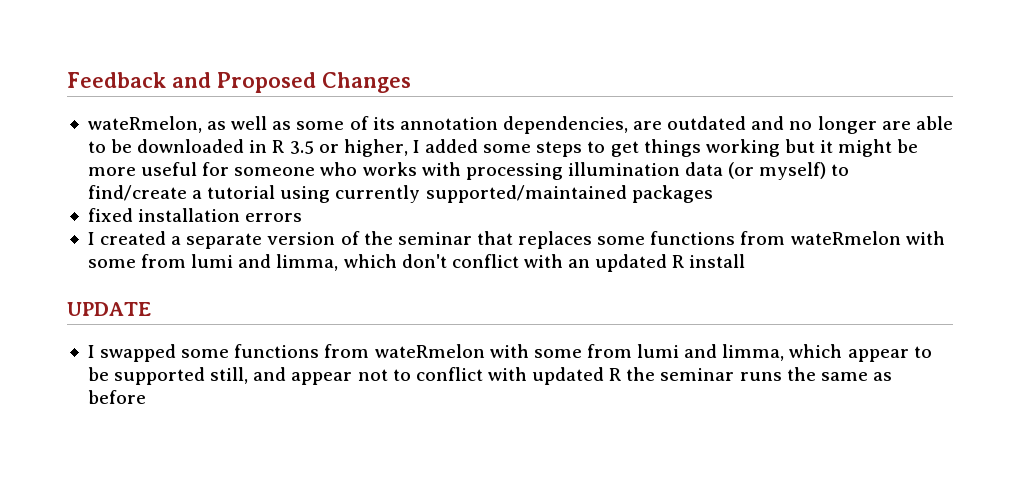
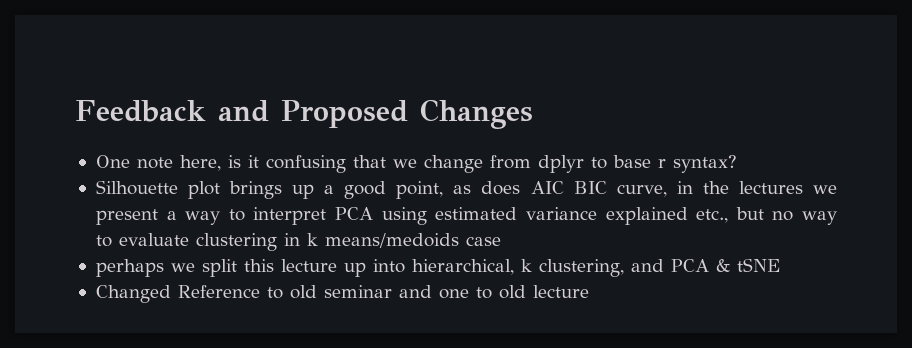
[87,116,953,134] [87,139,919,157] [87,162,850,180] [87,185,713,203] [87,208,303,222] [87,231,945,249] [87,254,746,272] [67,302,151,316] [87,344,932,362] [87,367,892,385] [87,390,146,404] wateRmelon, as well as some of its annotation dependencies, are outdated and no longer are able to be downloaded in R 3.5 or higher, I added some steps to get things working but it might be more useful for someone who works with processing illumination data (or myself) to find/create a tutorial using currently supported/maintained packages // fixed installation errors // I created a separate version of the seminar that replaces some functions from wateRmelon with some from lumi and limma, which don't conflict with an updated R install // UPDATE // I swapped some functions from wateRmelon with some from lumi and limma, which appear to be supported still, and appear not to conflict with updated R the seminar runs the same as before -> [95,155,737,173] [95,180,838,199] [95,207,838,225] [95,233,501,251] [95,258,780,277] [95,285,589,303] One note here, is it confusing that we change from dplyr to base r syntax? // Silhouette plot brings up a good point, as does AIC BIC curve, in the lectures we present a way to interpret PCA using estimated variance explained etc., but no way to evaluate clustering in k means/medoids case // perhaps we split this lecture up into hierarchical, k clustering, and PCA & tSNE // Changed Reference to old seminar and one to old lecture

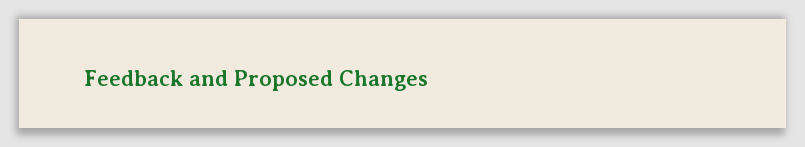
[95,155,737,173] [95,180,838,199] [95,207,838,225] [95,233,501,251] [95,258,780,277] [95,285,589,303] // One note here, is it confusing that we change from dplyr to base r syntax? // Silhouette plot brings up a good point, as does AIC BIC curve, in the lectures we present a way to interpret PCA using estimated variance explained etc., but no way to evaluate clustering in k means/medoids case // perhaps we split this lecture up into hierarchical, k clustering, and PCA & tSNE // Changed Reference to old seminar and one to old lecture -> (428, 80) none

